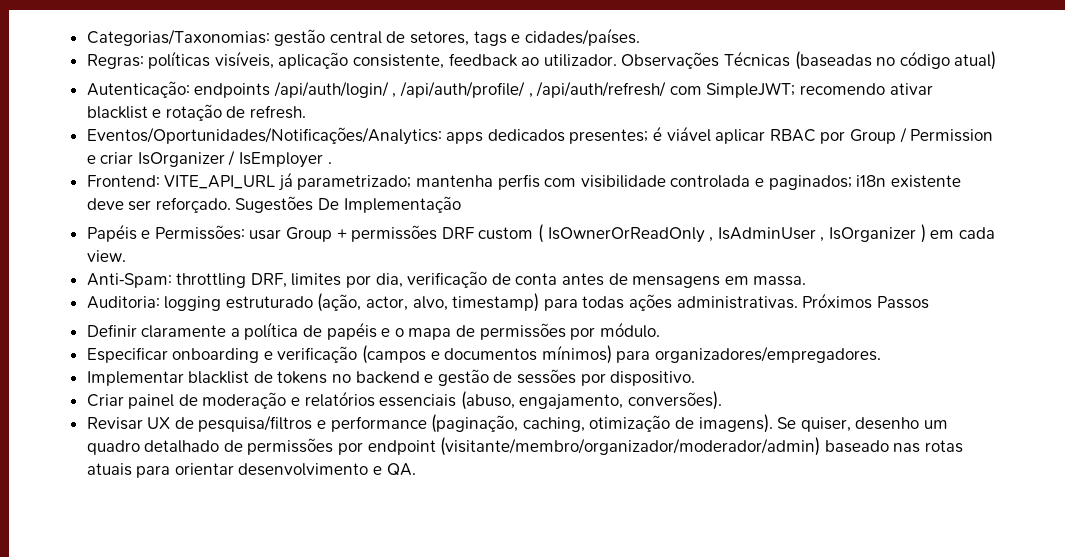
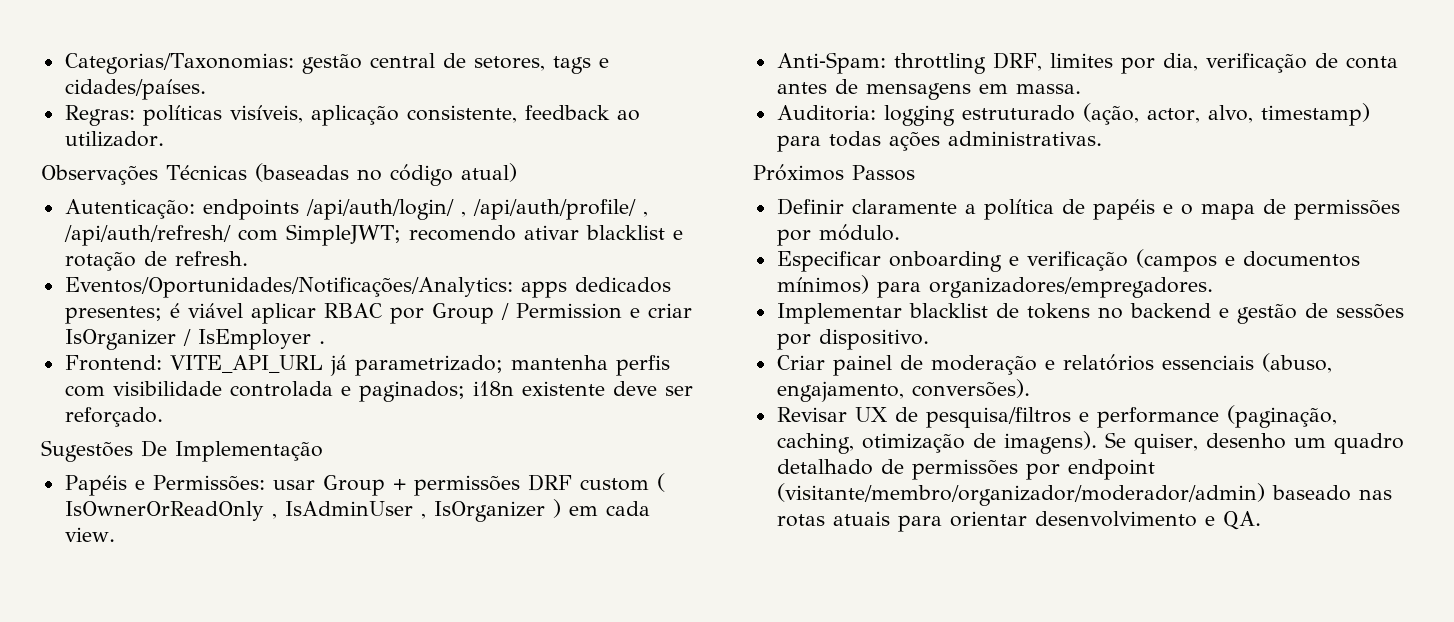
(617, 60) none -> (164, 139) //
(231, 205) none -> (163, 417) //
(798, 302) none -> (1102, 138) //

